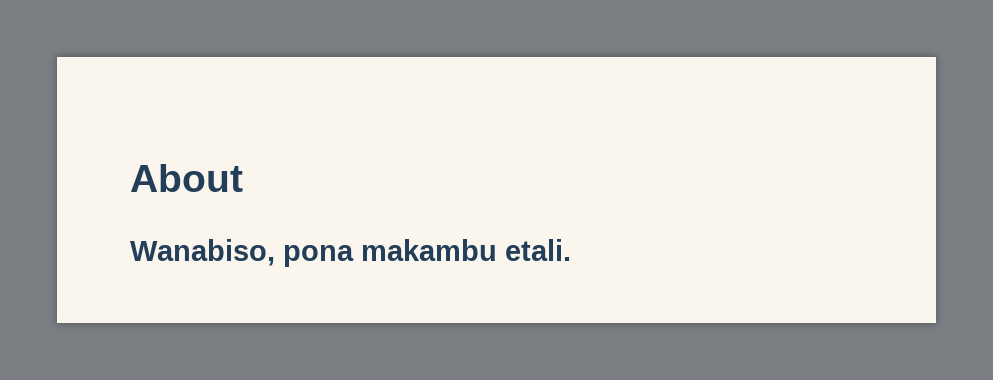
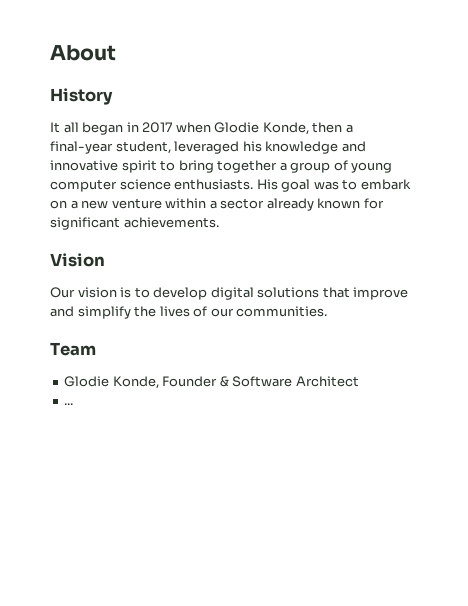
[130,239,571,267] Wanabiso, pona makambu etali. -> [50,88,113,105] [50,122,353,135] [50,141,366,154] [50,160,393,173] [50,179,411,192] [50,198,384,211] [50,217,219,230] [50,253,105,267] [50,287,409,300] [50,306,328,319] [50,342,96,356] [64,376,359,389] [64,403,74,405] History // It all began in 2017 when Glodie Konde, then a final-year student, leveraged his knowledge and innovative spirit to bring together a group of young computer science enthusiasts. His goal was to embark on a new venture within a sector already known for significant achievements. // Vision // Our vision is to develop digital solutions that improve and simplify the lives of our communities. // Team // Glodie Konde, Founder & Software Architect // ...

